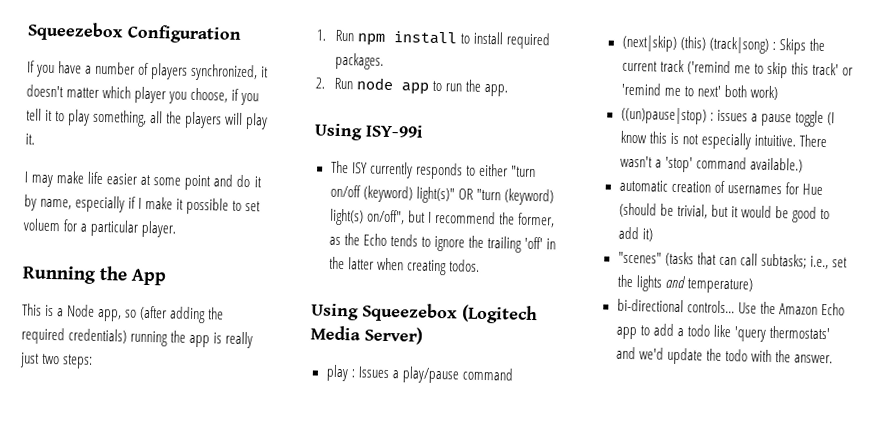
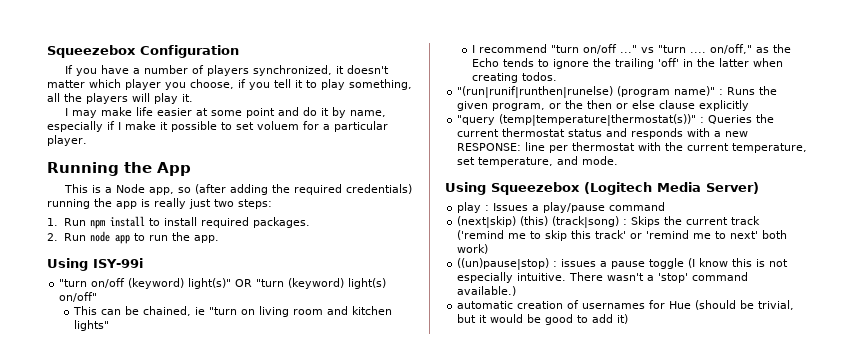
[330,160,508,180] The ISY currently responds to either -> (143, 263) none
[365,209,555,228] on/off", but I recommend the former, -> [59,292,98,302] [73,306,393,317] [74,320,110,331] [472,44,753,54] on/off" // This can be chained, ie "turn on living room and kitchen lights" // I recommend "turn on/off ..." vs "turn .... on/off,"
(480, 265) none -> [457,86,778,98] [457,100,750,111] [457,114,775,126] [457,128,749,139] [457,142,808,153] [457,156,619,167] // "(run|runif|runthen|runelse) (program name)" : Runs the given program, or the then or else clause explicitly // "query (temp|temperature|thermostat(s))" : Queries the current thermostat status and responds with a new RESPONSE: line per thermostat with the current temperature, set temperature, and mode.
[617,251,848,270] [616,274,753,294] [616,298,845,316] [615,323,830,342] [615,346,833,365] // "scenes" (tasks that can call subtasks; i.e., set the lights and temperature) // bi-directional controls... Use the Amazon Echo app to add a todo like 'query thermostats' and we'd update the todo with the answer. -> (629, 319) none

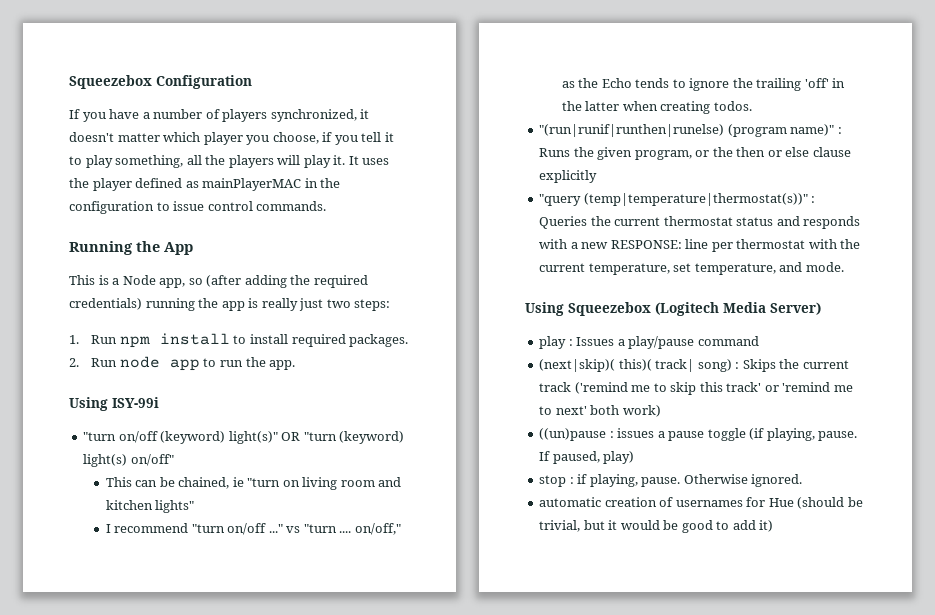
[64,107,386,118] [47,121,388,132] [47,135,87,146] // I may make life easier at some point and do it by name, especially if I make it possible to set voluem for a particular player. -> [348,156,390,165] [69,178,341,191] [69,201,327,214] It uses the player defined as mainPlayerMAC in the configuration to issue control commands.
[457,216,620,228] (next|skip) (this) (track|song) -> [539,359,732,372] (next|skip)( this)( track| song)
[457,258,550,270] ((un)pause|stop) -> [539,428,607,441] ((un)pause
[688,258,789,268] [457,272,749,283] [457,286,517,296] (I know this is not especially intuitive. There wasn't a 'stop' command available.) -> [749,428,858,441] [539,451,635,464] [539,474,803,487] (if playing, pause. If paused, play) // stop : if playing, pause. Otherwise ignored.

